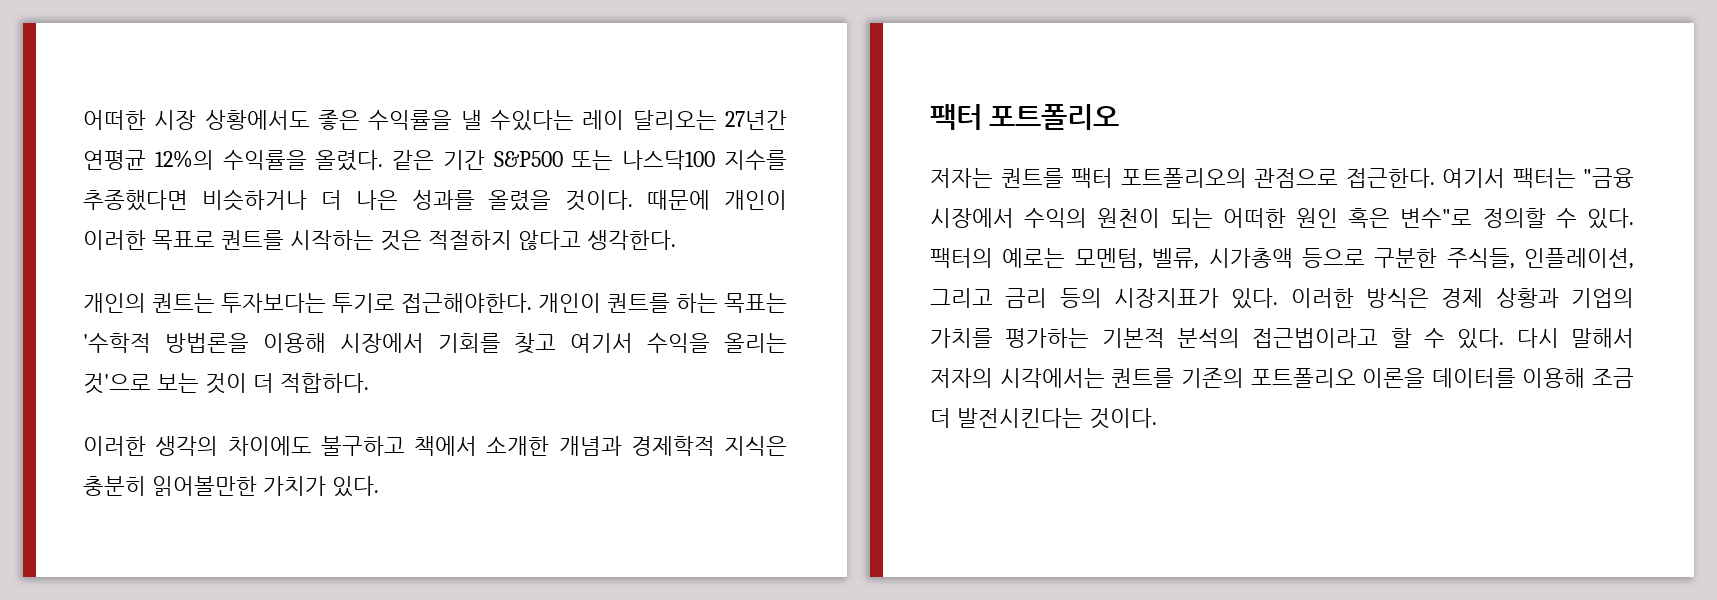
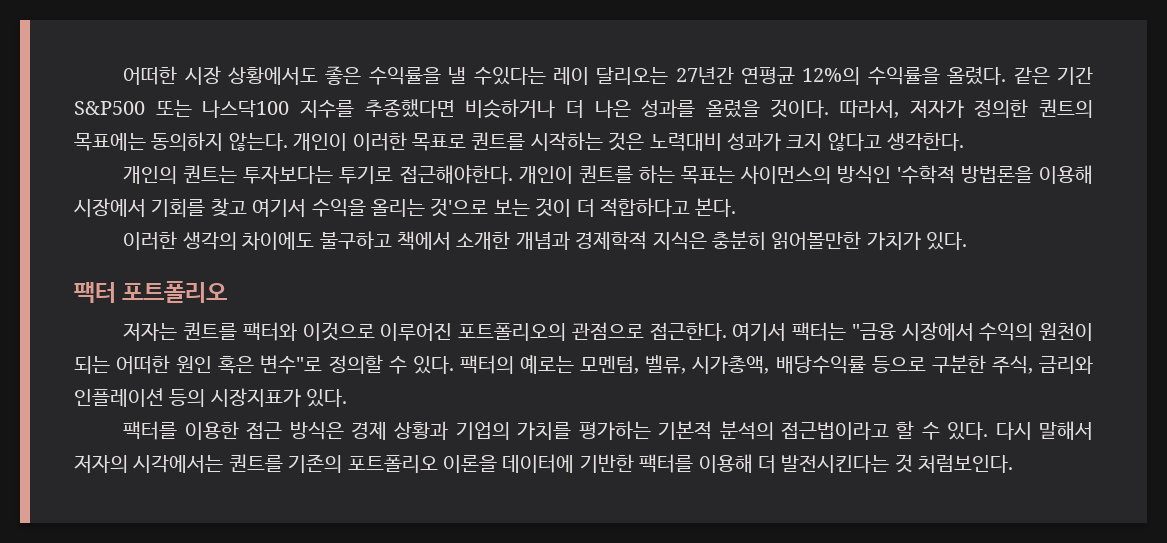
[647,190,711,210] 때문에 -> [840,99,1093,118] [74,132,288,151] 따라서, 저자가 정의한 퀀트의 목표에는 동의하지 않는다.
[427,230,512,250] 적절하지 -> [649,132,823,151] 노력대비 성과가 크지
(787, 303) none -> [739,165,891,184] 사이먼스의 방식인
[279,373,369,393] 적합하다. -> [599,198,737,217] 적합하다고 본다.
[1071,168,1113,188] 팩터 -> [242,322,453,341] 팩터와 이것으로 이루어진
[1208,248,1634,269] [930,288,1048,308] 시가총액 등으로 구분한 주식들, 인플레이션, 그리고 금리 -> [692,355,1093,374] [74,388,164,407] 시가총액, 배당수익률 등으로 구분한 주식, 금리와 인플레이션
[1290,288,1354,308] 이러한 -> [123,421,283,440] // 팩터를 이용한 접근
[1431,368,1634,388] [930,408,1157,429] 데이터를 이용해 조금 더 발전시킨다는 것이다. -> [502,454,1014,473] 데이터에 기반한 팩터를 이용해 더 발전시킨다는 것 처럼보인다.

